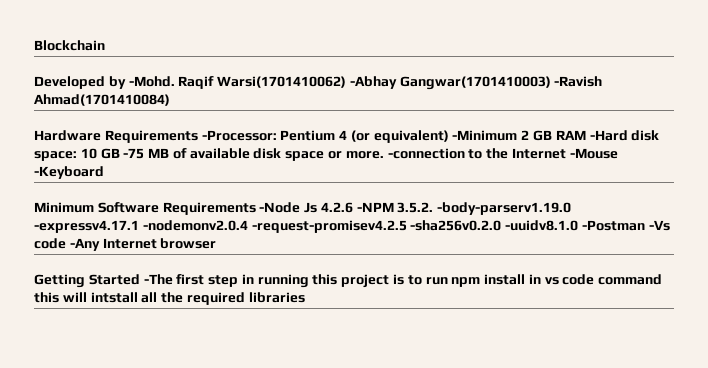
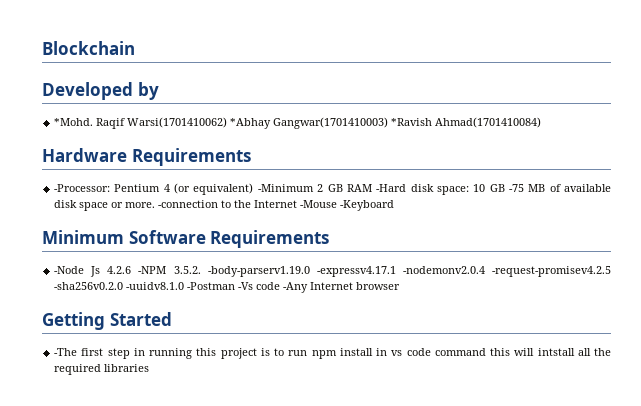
[128,76,175,87] -Mohd. -> [54,118,94,126] // *Mohd.
[349,76,603,90] -Abhay Gangwar(1701410003) -Ravish -> [230,117,433,129] *Abhay Gangwar(1701410003) *Ravish
(198, 136) none -> (251, 157) //
(256, 208) none -> (330, 239) //
(140, 279) none -> (172, 319) //

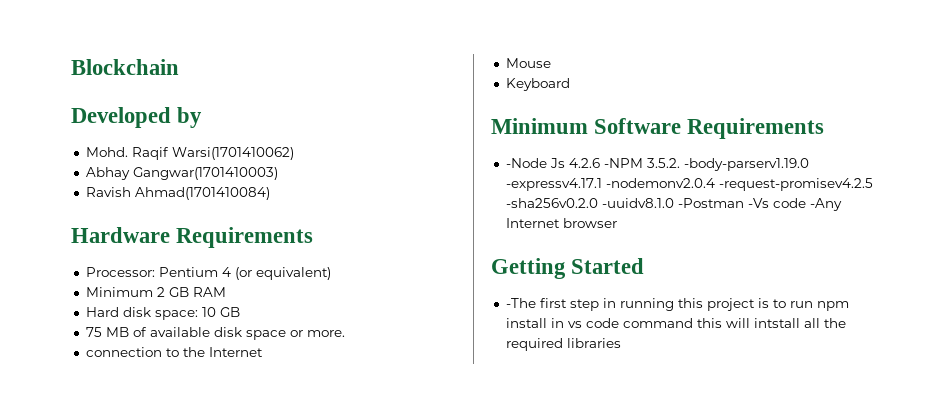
[54,118,94,126] *Mohd. -> [85,147,128,157] Mohd.
[230,118,272,129] *Abhay -> [85,167,130,180] // Abhay
[391,118,433,126] *Ravish -> [85,187,131,197] // Ravish
[54,184,111,192] -Processor: -> [85,267,155,277] Processor:
[257,184,314,192] -Minimum -> [85,287,153,297] // Minimum
[376,184,407,192] -Hard -> [85,307,119,317] // Hard
[508,184,524,192] -75 -> [85,327,102,337] // 75
[158,200,219,208] -connection -> [85,347,162,357] // connection
[300,200,395,211] -Mouse -Keyboard -> [505,58,551,68] [505,78,570,91] // Mouse // Keyboard

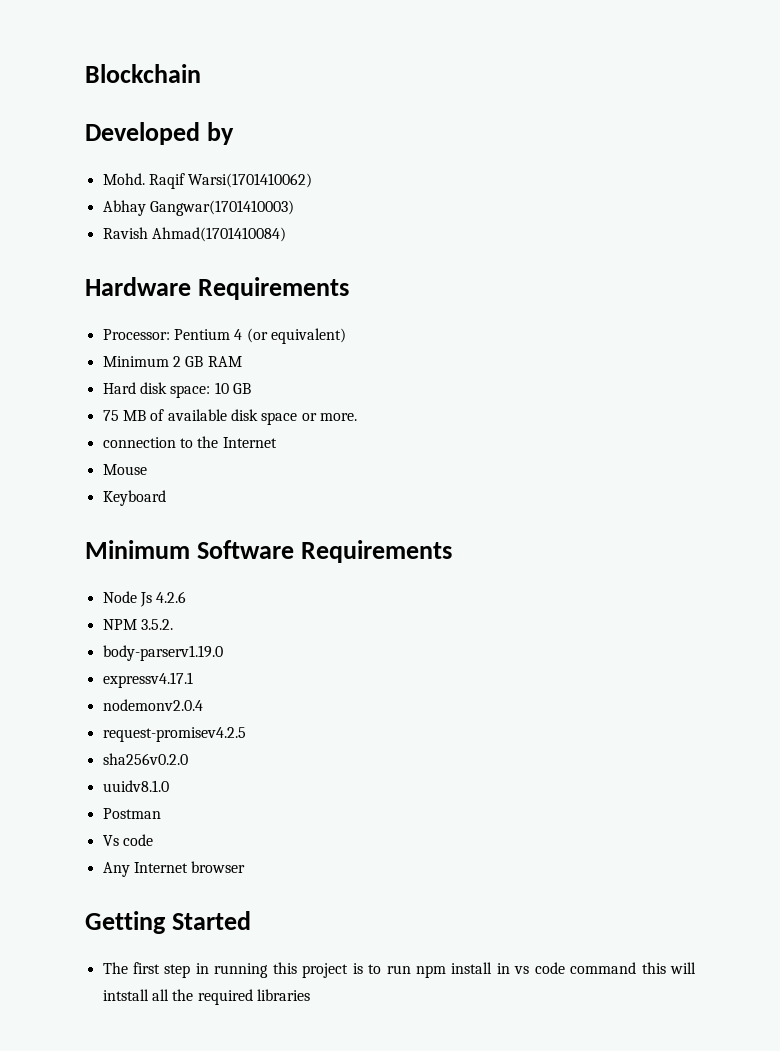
[505,158,547,168] -Node -> [102,591,137,603] Node
[603,158,643,168] -NPM -> [102,619,137,630] // NPM
[683,158,809,171] [505,178,873,191] [505,198,842,211] -body-parserv1.19.0 -expressv4.17.1 -nodemonv2.0.4 -request-promisev4.2.5 -sha256v0.2.0 -uuidv8.1.0 -Postman -Vs code -Any -> [102,645,223,661] [102,672,193,688] [102,699,203,711] [102,727,246,742] [102,753,188,765] [102,780,169,792] [102,808,161,819] [102,834,153,846] [102,862,130,877] // body-parserv1.19.0 // expressv4.17.1 // nodemonv2.0.4 // request-promisev4.2.5 // sha256v0.2.0 // uuidv8.1.0 // Postman // Vs code // Any
[505,298,536,308] -The -> [102,962,128,974] The

